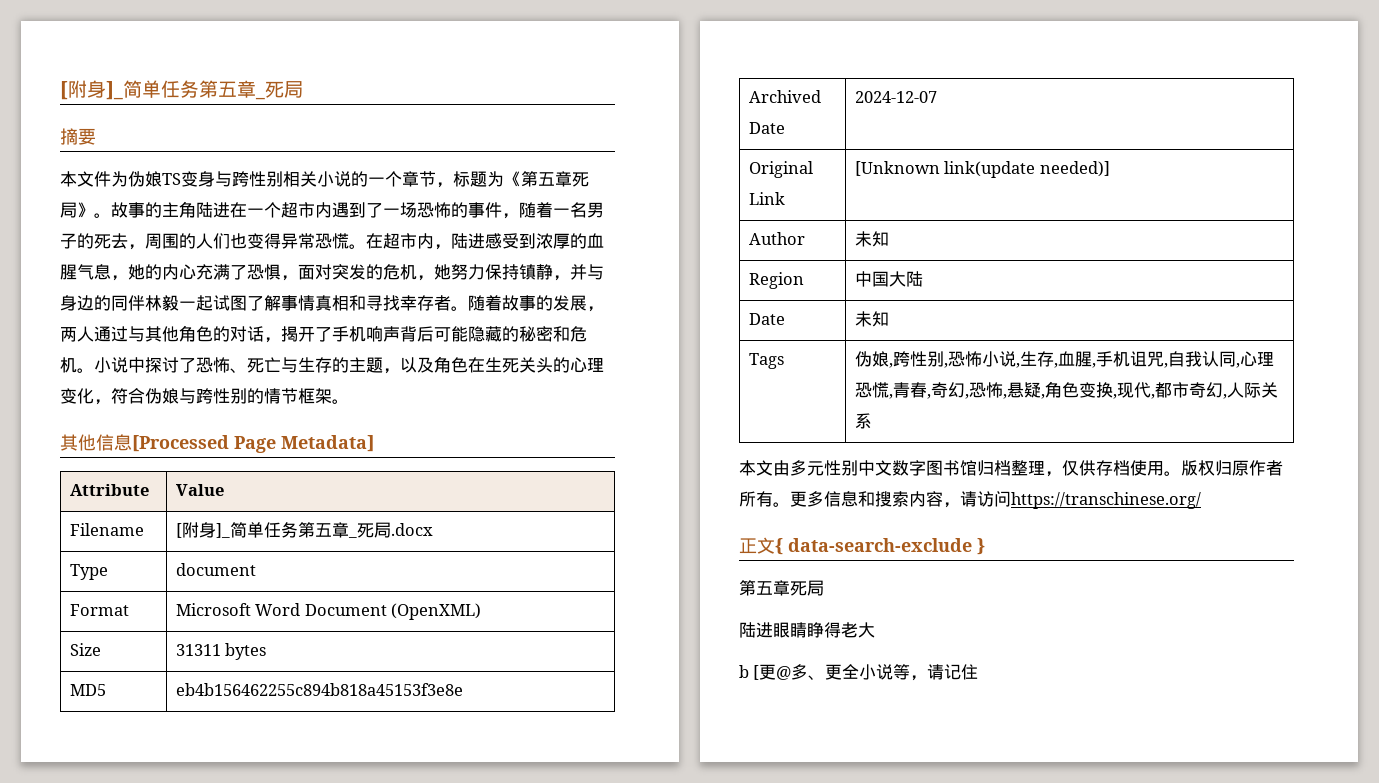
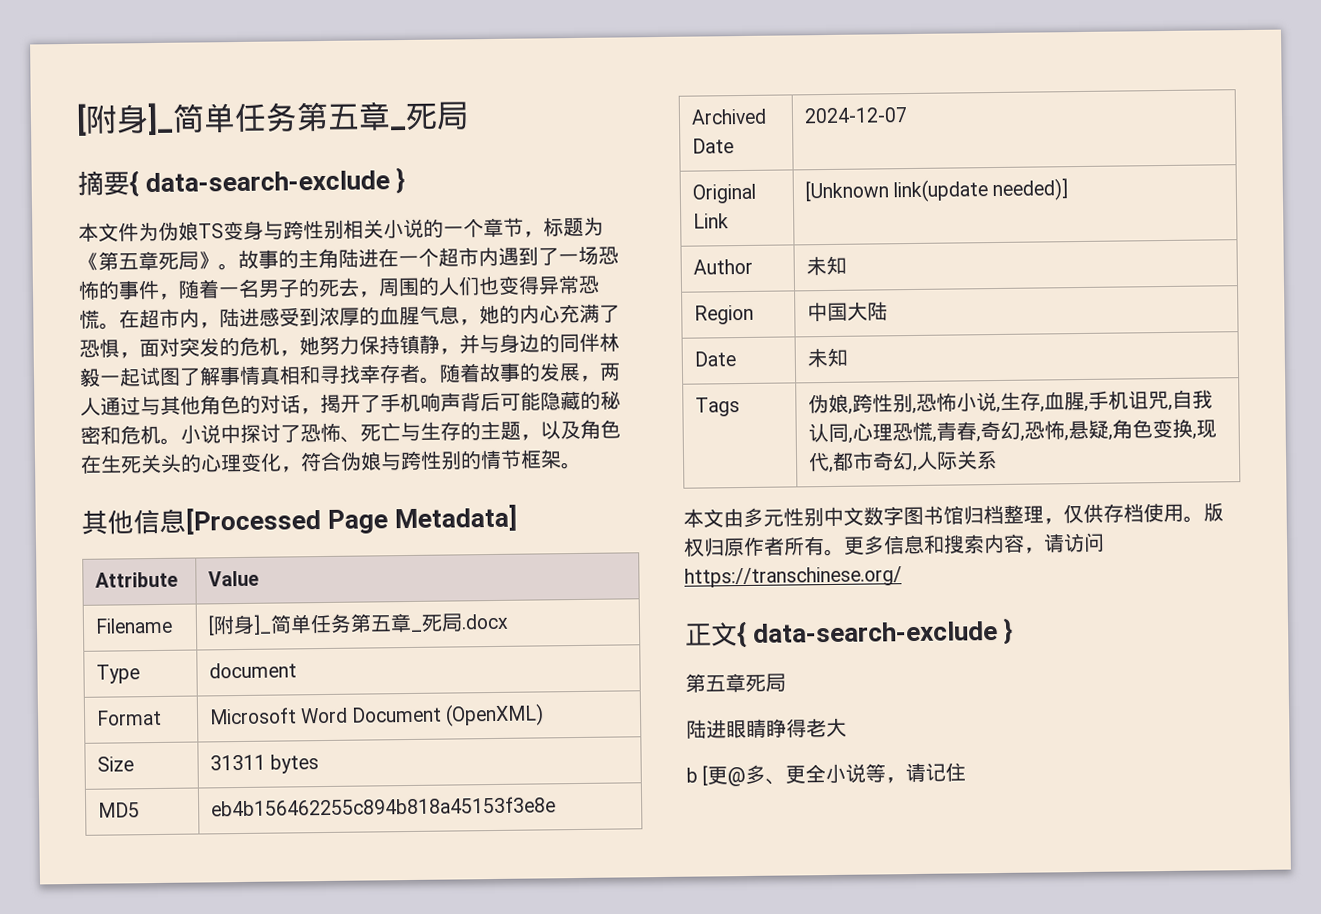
(96, 136) none -> [129,167,406,198] { data-search-exclude }

